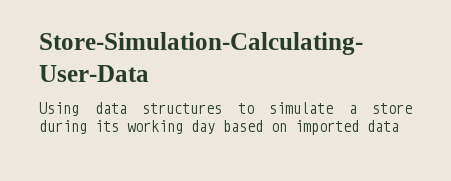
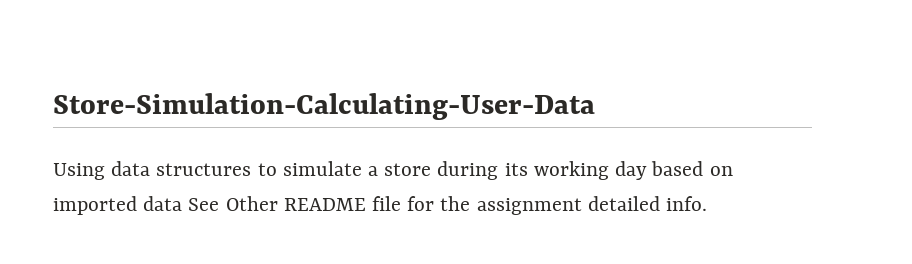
(399, 126) none -> [188,196,708,215] See Other README file for the assignment detailed info.

